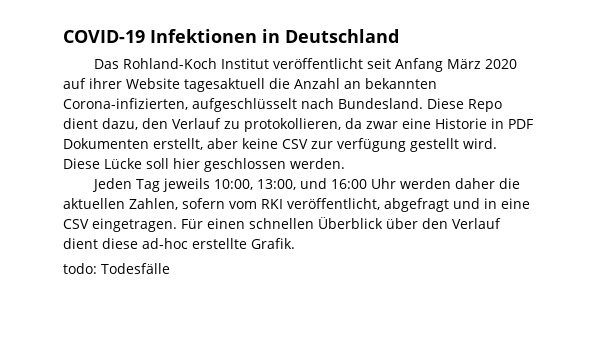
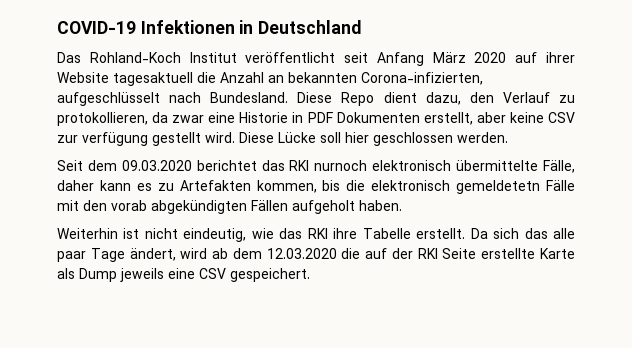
[92,178,521,192] [63,198,530,212] [63,217,501,232] [63,238,295,249] [63,263,170,274] Jeden Tag jeweils 10:00, 13:00, und 16:00 Uhr werden daher die aktuellen Zahlen, sofern vom RKI veröffentlicht, abgefragt und in eine CSV eingetragen. Für einen schnellen Überblick über den Verlauf dient diese ad-hoc erstellte Grafik. // todo: Todesfälle -> [57,160,575,173] [57,180,575,194] [57,200,402,214] [57,228,575,242] [57,248,575,262] [57,268,310,282] Seit dem 09.03.2020 berichtet das RKI nurnoch elektronisch übermittelte Fälle, daher kann es zu Artefakten kommen, bis die elektronisch gemeldetetn Fälle mit den vorab abgekündigten Fällen aufgeholt haben. // Weiterhin ist nicht eindeutig, wie das RKI ihre Tabelle erstellt. Da sich das alle paar Tage ändert, wird ab dem 12.03.2020 die auf der RKI Seite erstellte Karte als Dump jeweils eine CSV gespeichert.

